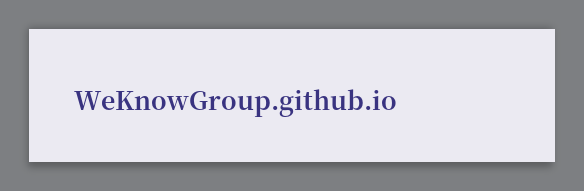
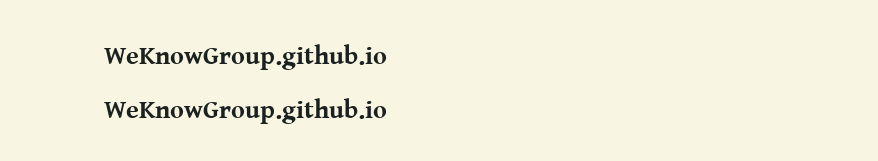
[74,89,397,117] WeKnowGroup.github.io -> [104,44,387,70] [104,98,387,124] WeKnowGroup.github.io // WeKnowGroup.github.io

